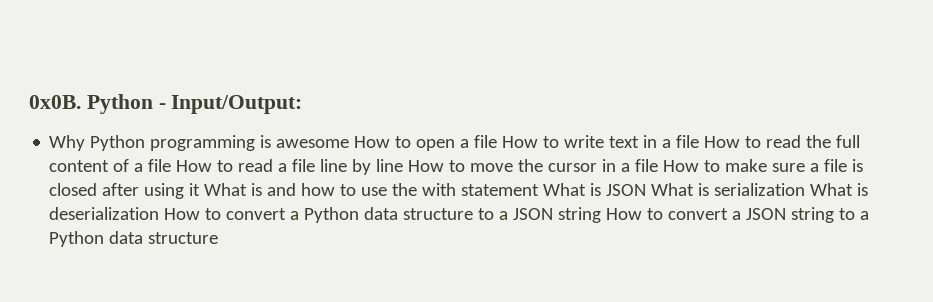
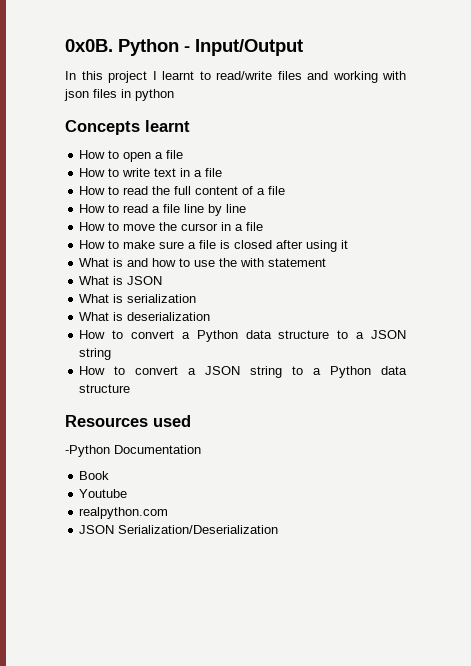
[171,95,303,114] [49,135,350,151] Input/Output: // Why Python programming is awesome -> [195,39,303,56] [65,71,406,83] [64,89,174,101] [65,120,190,135] Input/Output // In this project I learnt to read/write files and working with json files in python // Concepts learnt //
(498, 141) none -> (184, 154) //
(700, 141) none -> (223, 172) //
(172, 165) none -> (286, 190) //
(404, 165) none -> (247, 208) //
(659, 165) none -> (264, 226) //
(201, 189) none -> (349, 244) //
(540, 190) none -> (327, 262) //
(647, 190) none -> (163, 280) //
(806, 189) none -> (197, 298) //
(160, 213) none -> (211, 316) //
(602, 215) none -> (112, 354) //
(219, 238) none -> [65,415,191,427] [65,445,201,457] [79,471,110,480] [79,489,128,498] [79,507,169,519] [79,525,279,534] // Resources used // -Python Documentation // Book // Youtube // realpython.com // JSON Serialization/Deserialization

